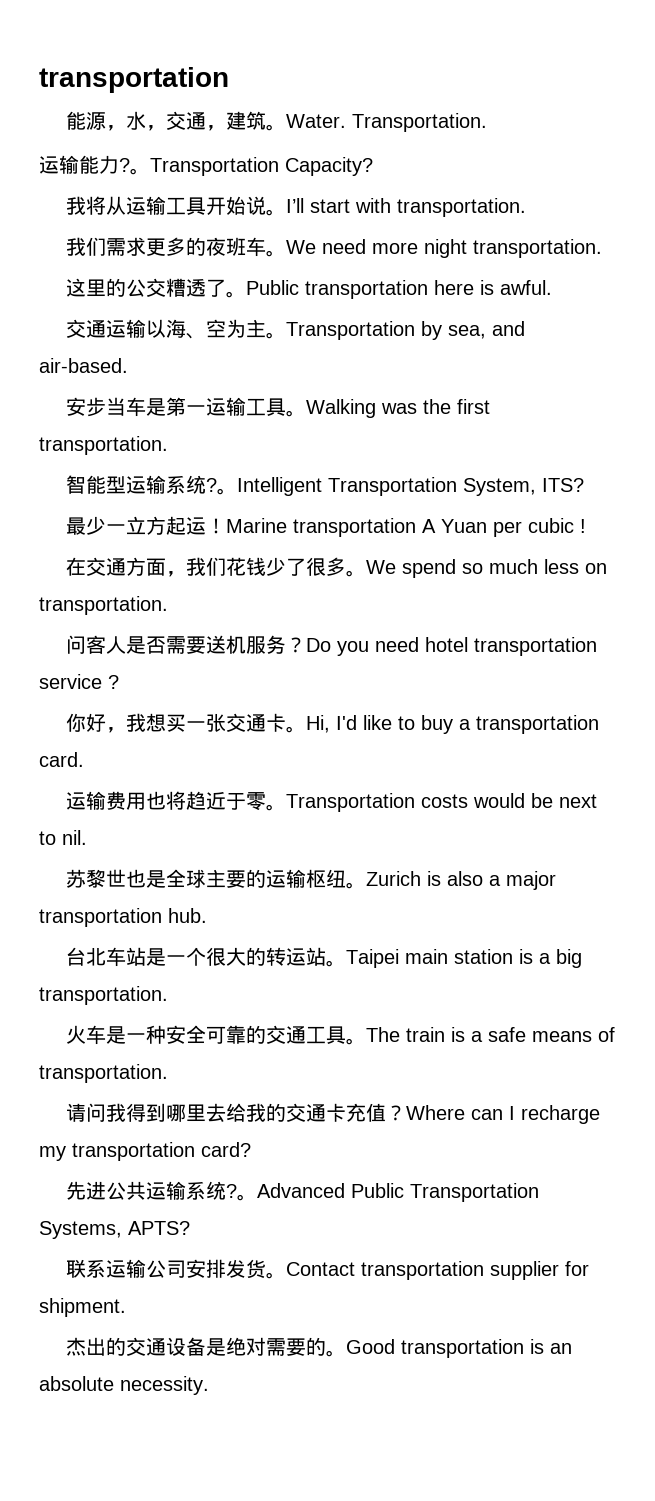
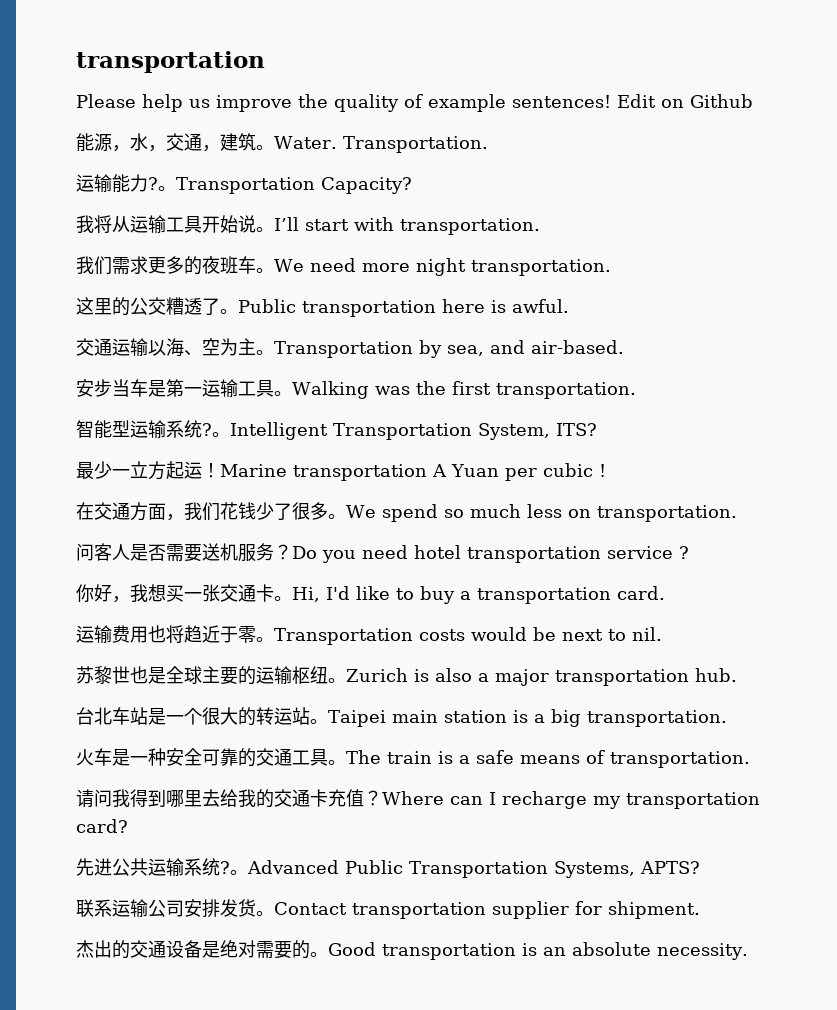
[39,67,229,93] transportation -> [76,51,265,73] [76,94,753,112] transportation // Please help us improve the quality of example sentences! Edit on Github

